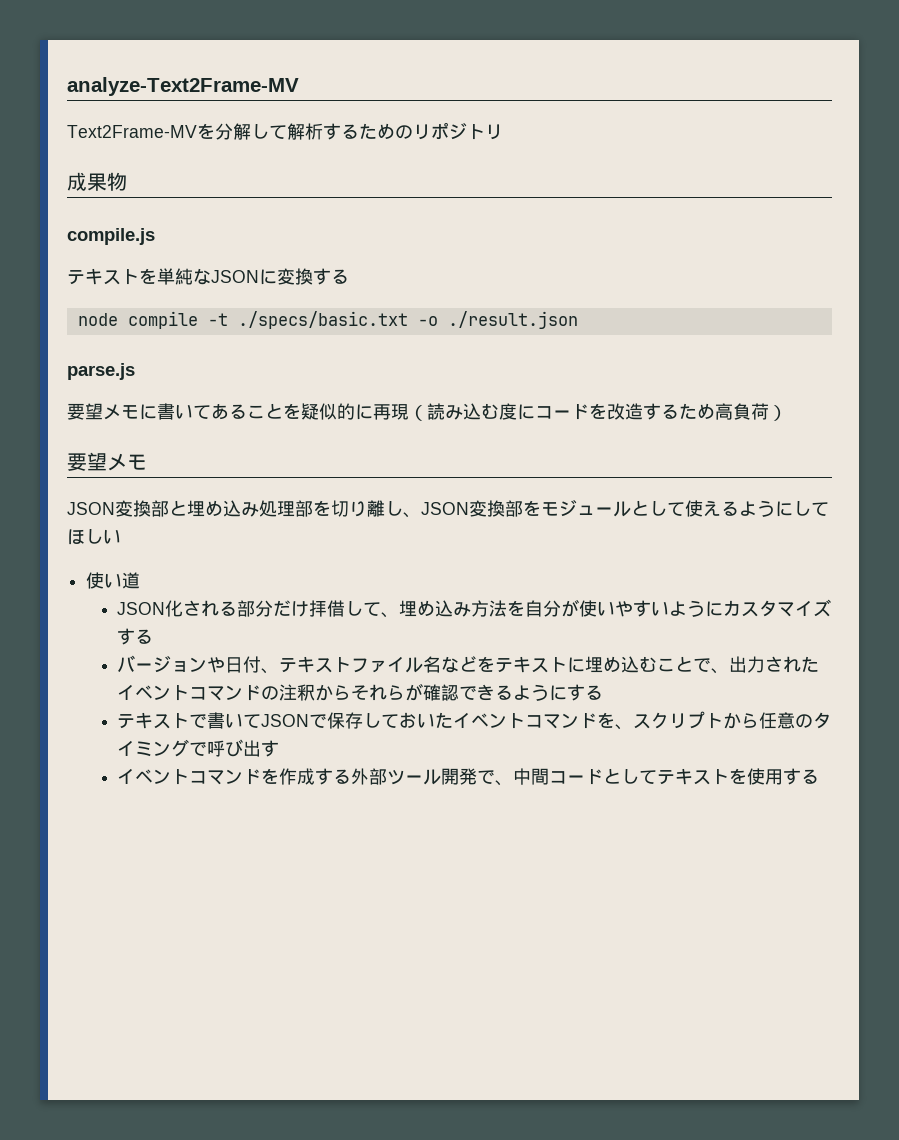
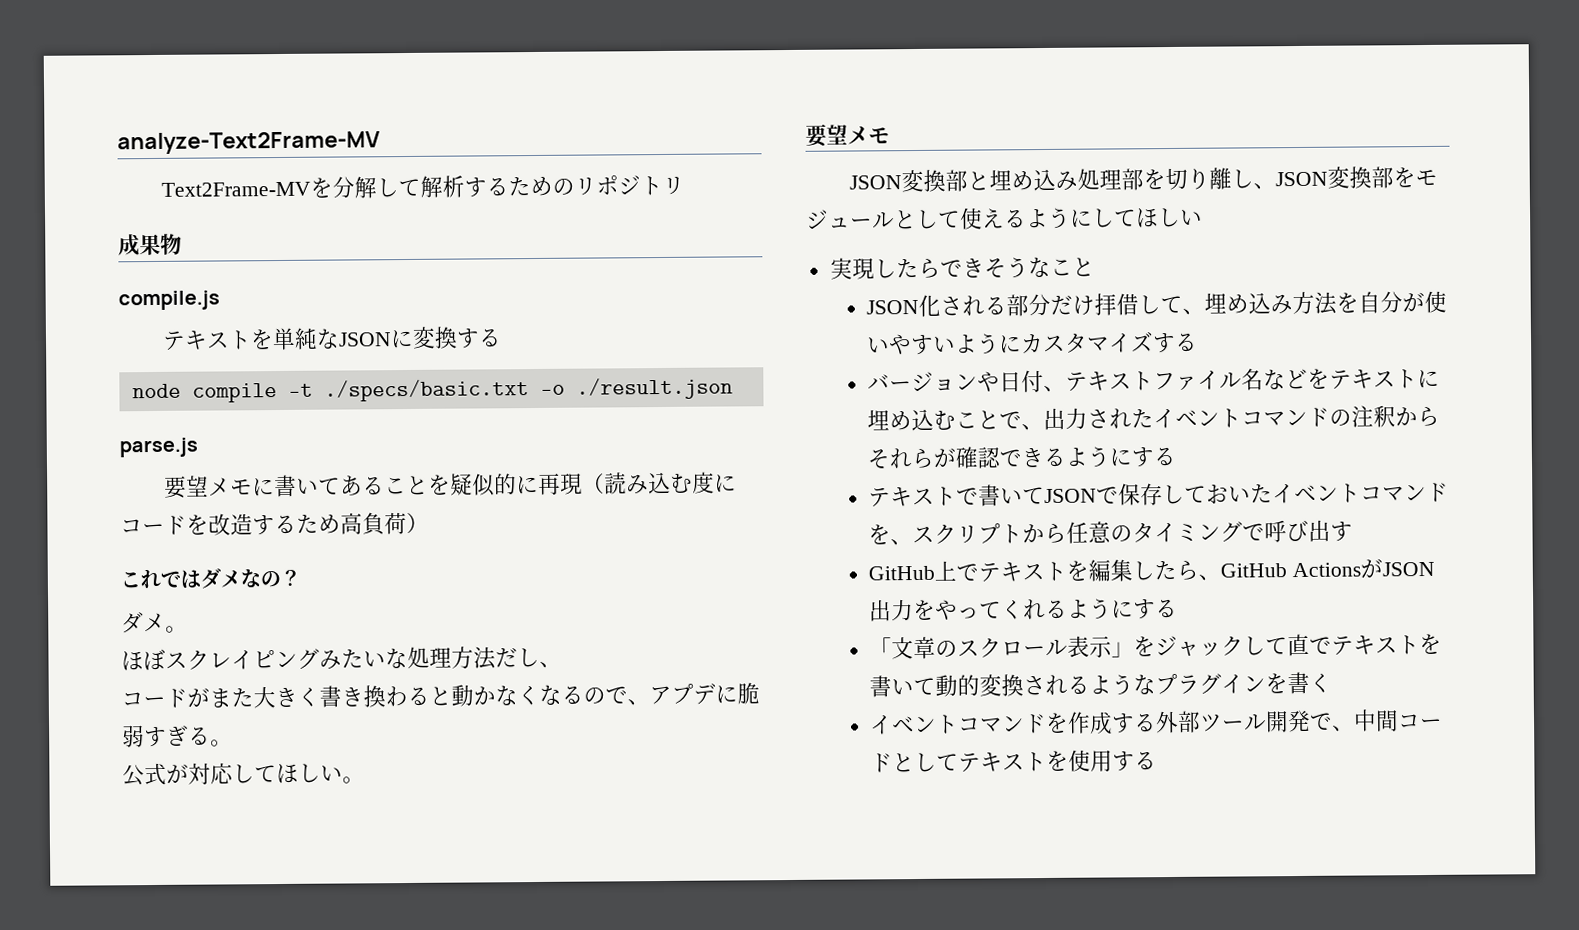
(787, 413) none -> [120,568,301,589] [121,612,188,634] [121,646,562,671] [121,682,760,709] [122,724,233,748] [122,762,365,787] // これではダメなの？ // ダメ。 // ほぼスクレイピングみたいな処理方法だし、 // コードがまた大きく書き換わると動かなくなるので、アプデに脆弱すぎる。 // 公式が対応してほしい。
[86,572,141,589] 使い道 -> [829,256,1095,280] 実現したらできそうなこと
(280, 748) none -> [868,558,1436,582] [869,598,1179,622] [869,633,1443,660] [869,671,1333,698] // GitHub上でテキストを編集したら、GitHub ActionsがJSON出力をやってくれるようにする // 「文章のスクロール表示」をジャックして直でテキストを書いて動的変換されるようなプラグインを書く

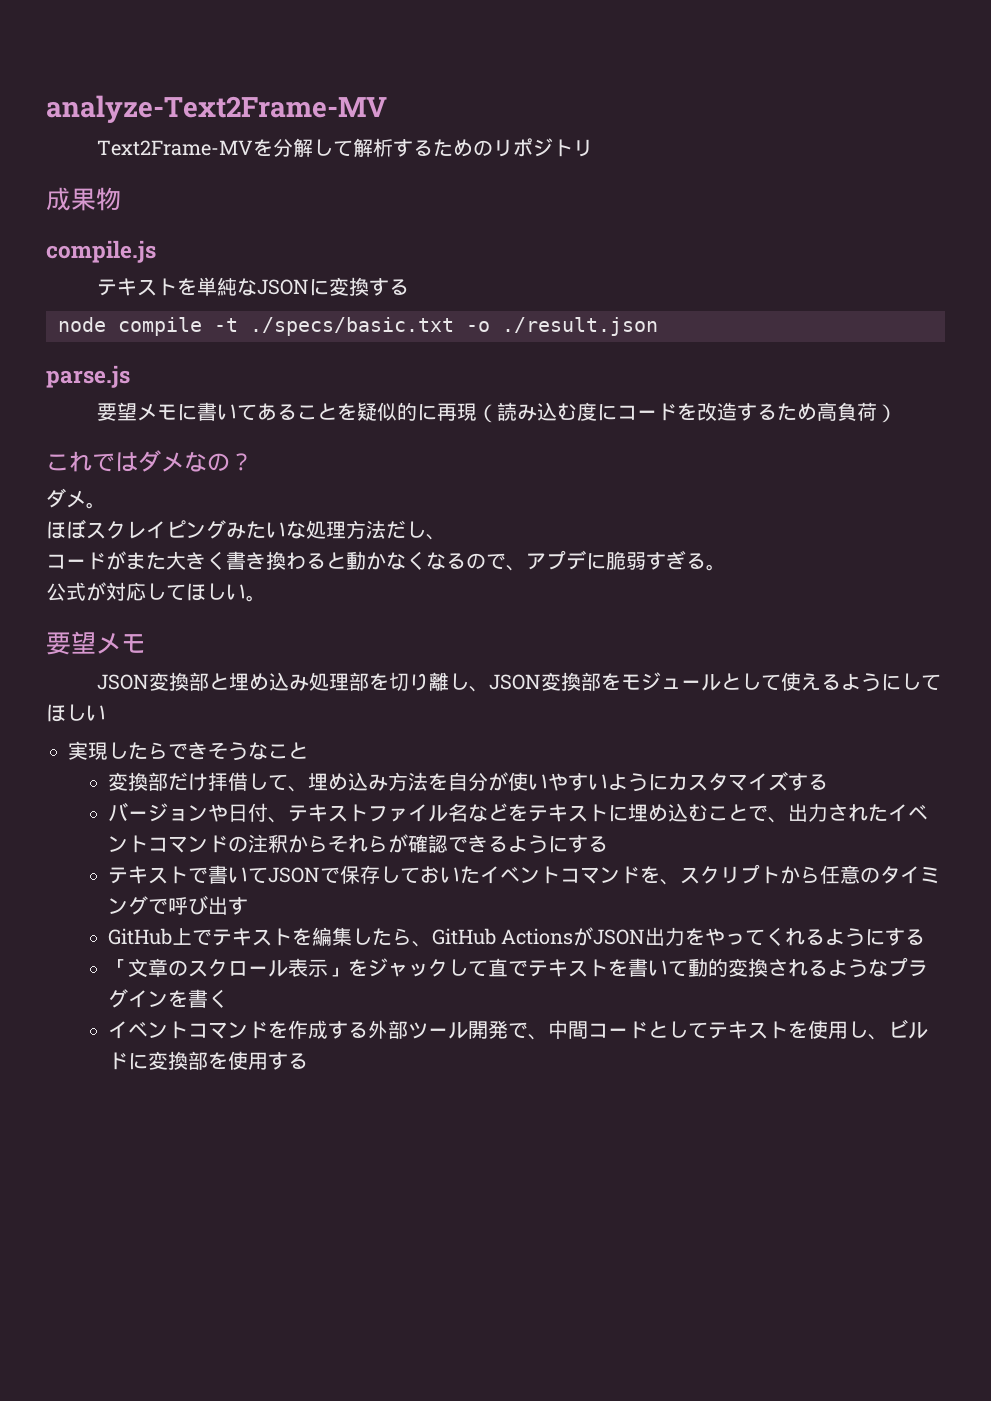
[866,293,1052,317] JSON化される部分 -> [107,772,168,791] 変換部
(1114, 761) none -> [847,1019,928,1040] [107,1051,268,1070] し、ビルドに変換部を使用

